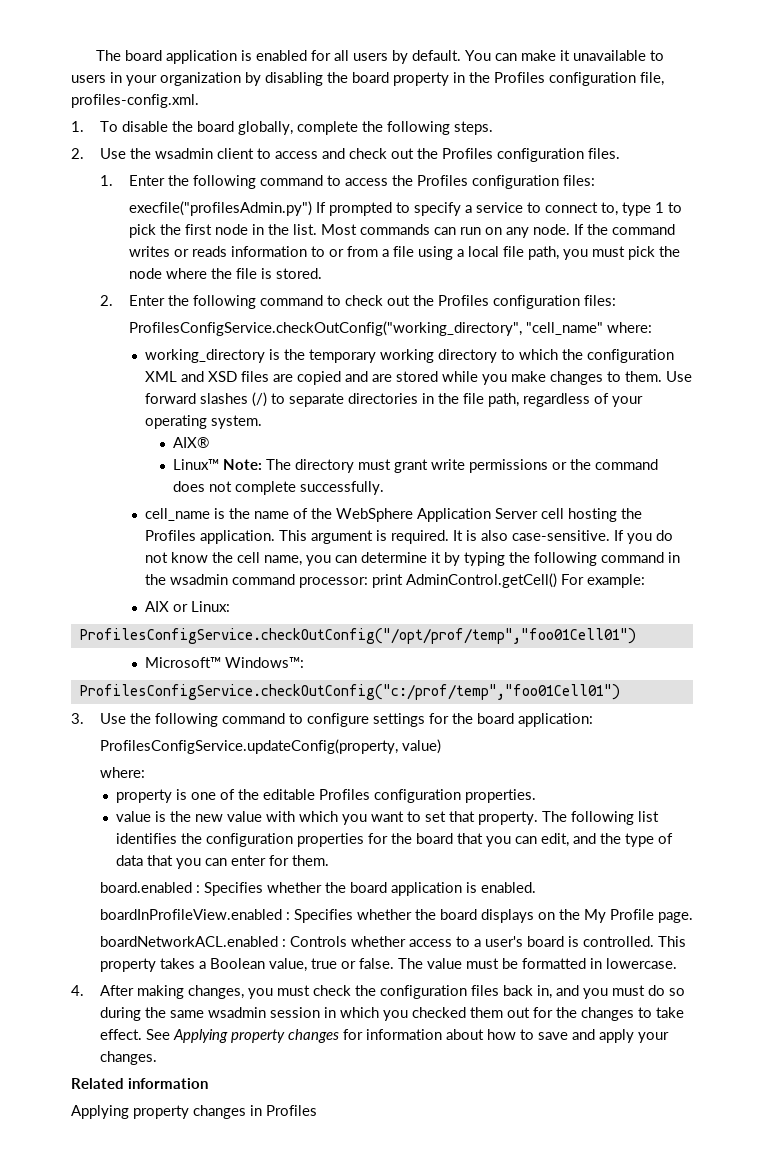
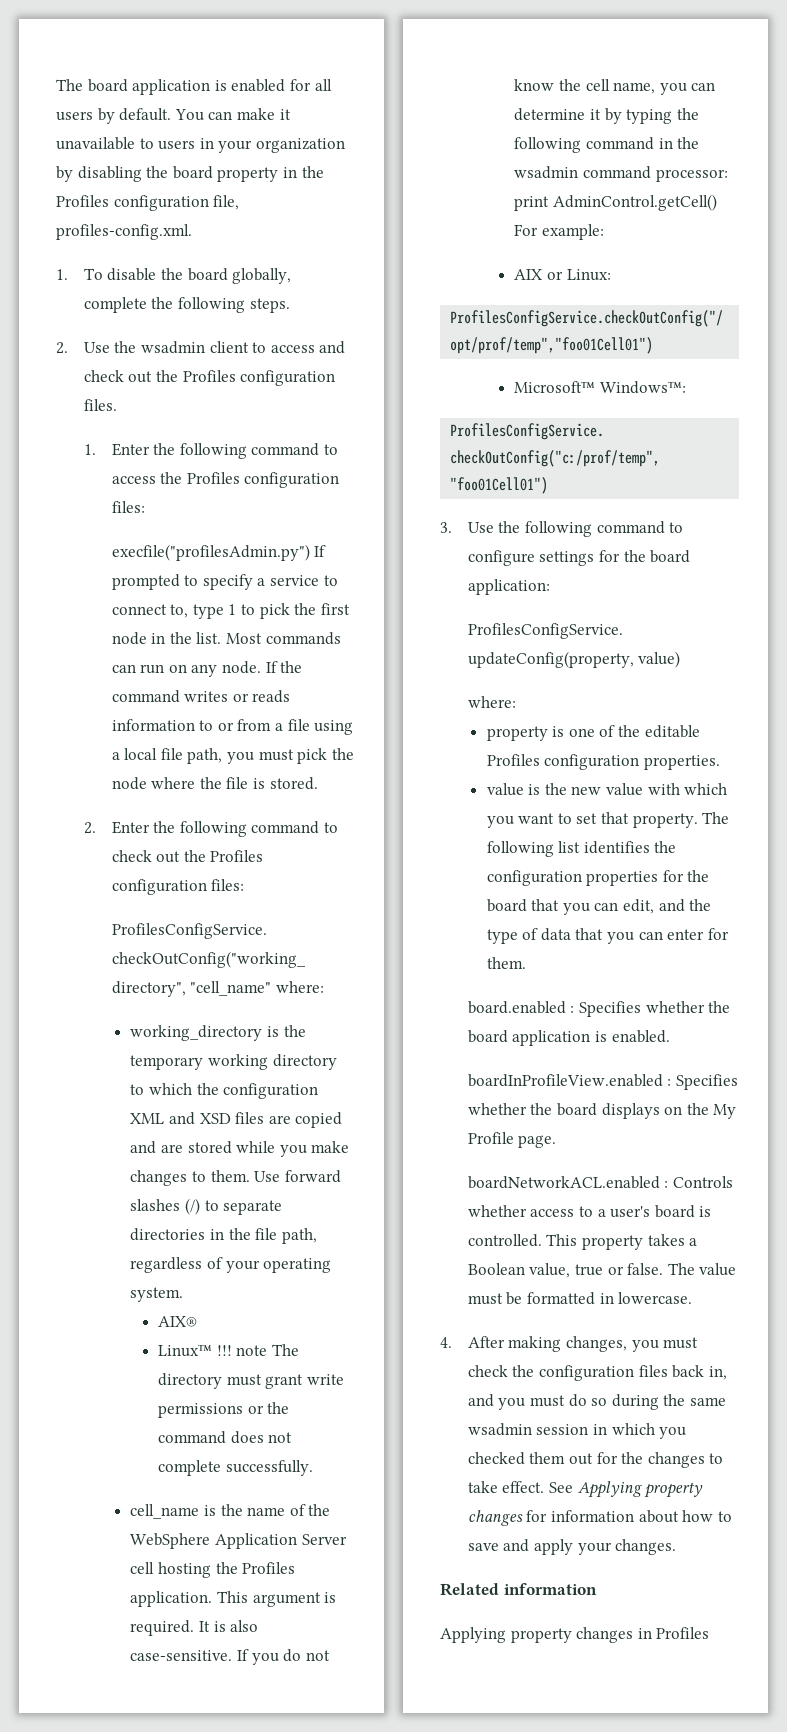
[223,459,263,470] Note: -> [216,1345,268,1356] !!! note

